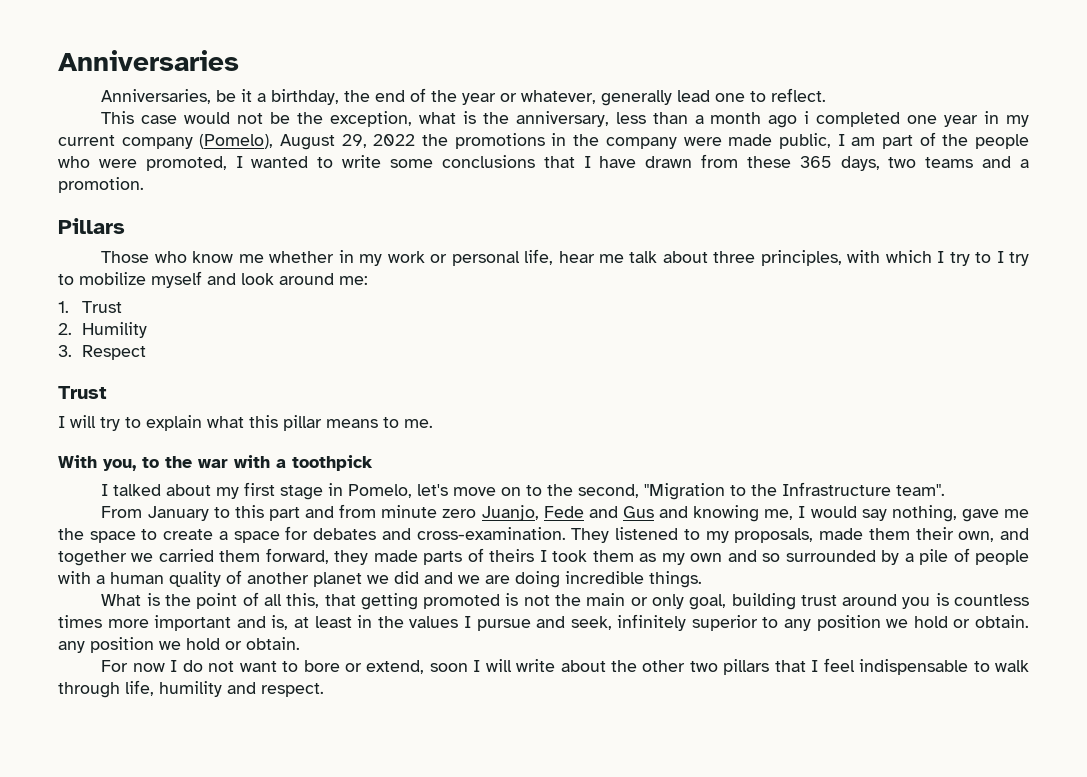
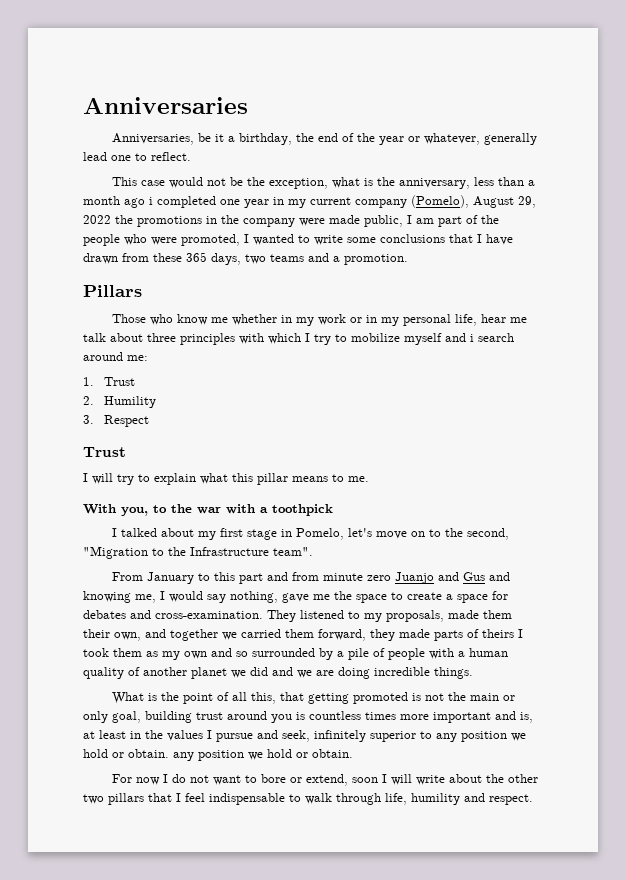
(448, 258) none -> [365,315,399,326] in my
[760,250,842,266] principles, -> [180,333,235,345] principles
[996,251,1030,266] [58,274,74,285] I try to -> (347, 338) none
[241,273,274,285] look -> [470,333,514,342] i search
[481,505,584,521] Juanjo, Fede -> [394,572,434,584] Juanjo

